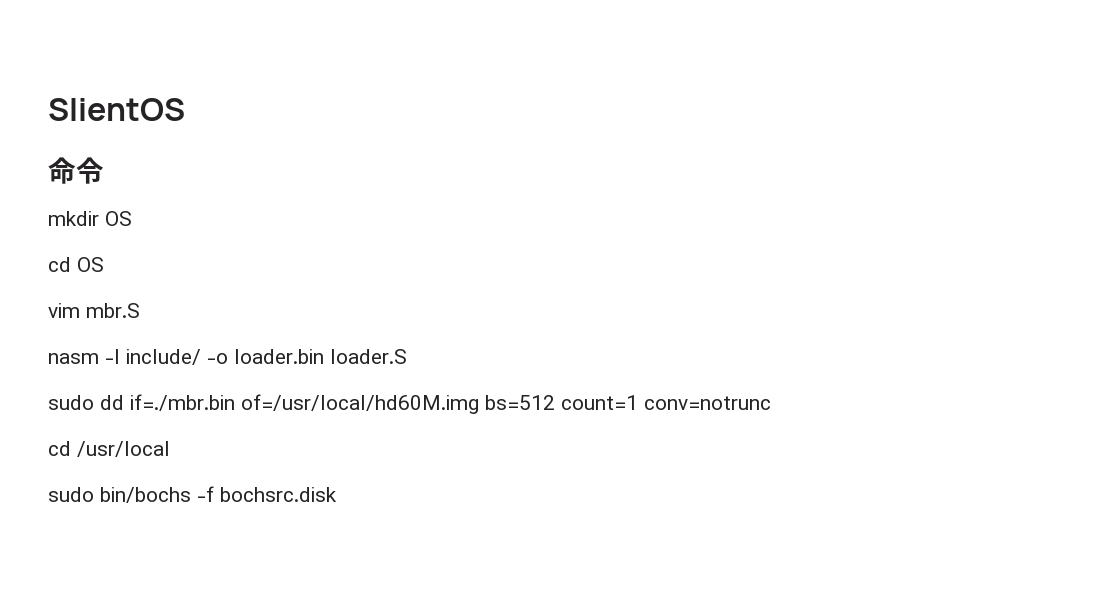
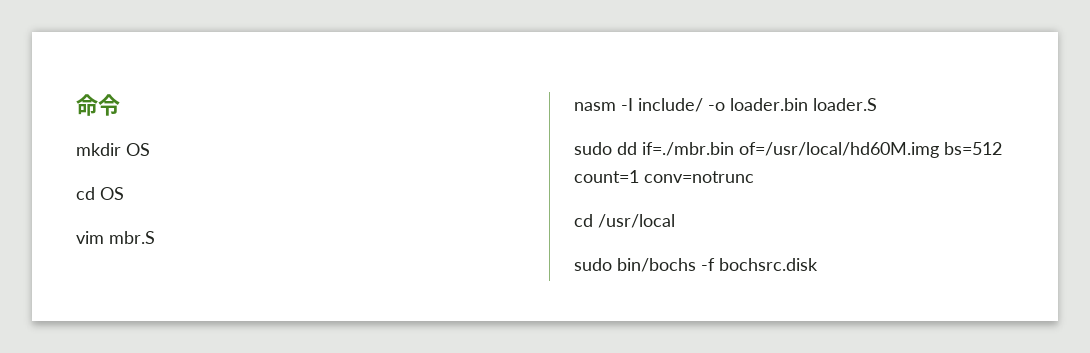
[48,98,185,121] SlientOS // -> (76, 105) none

